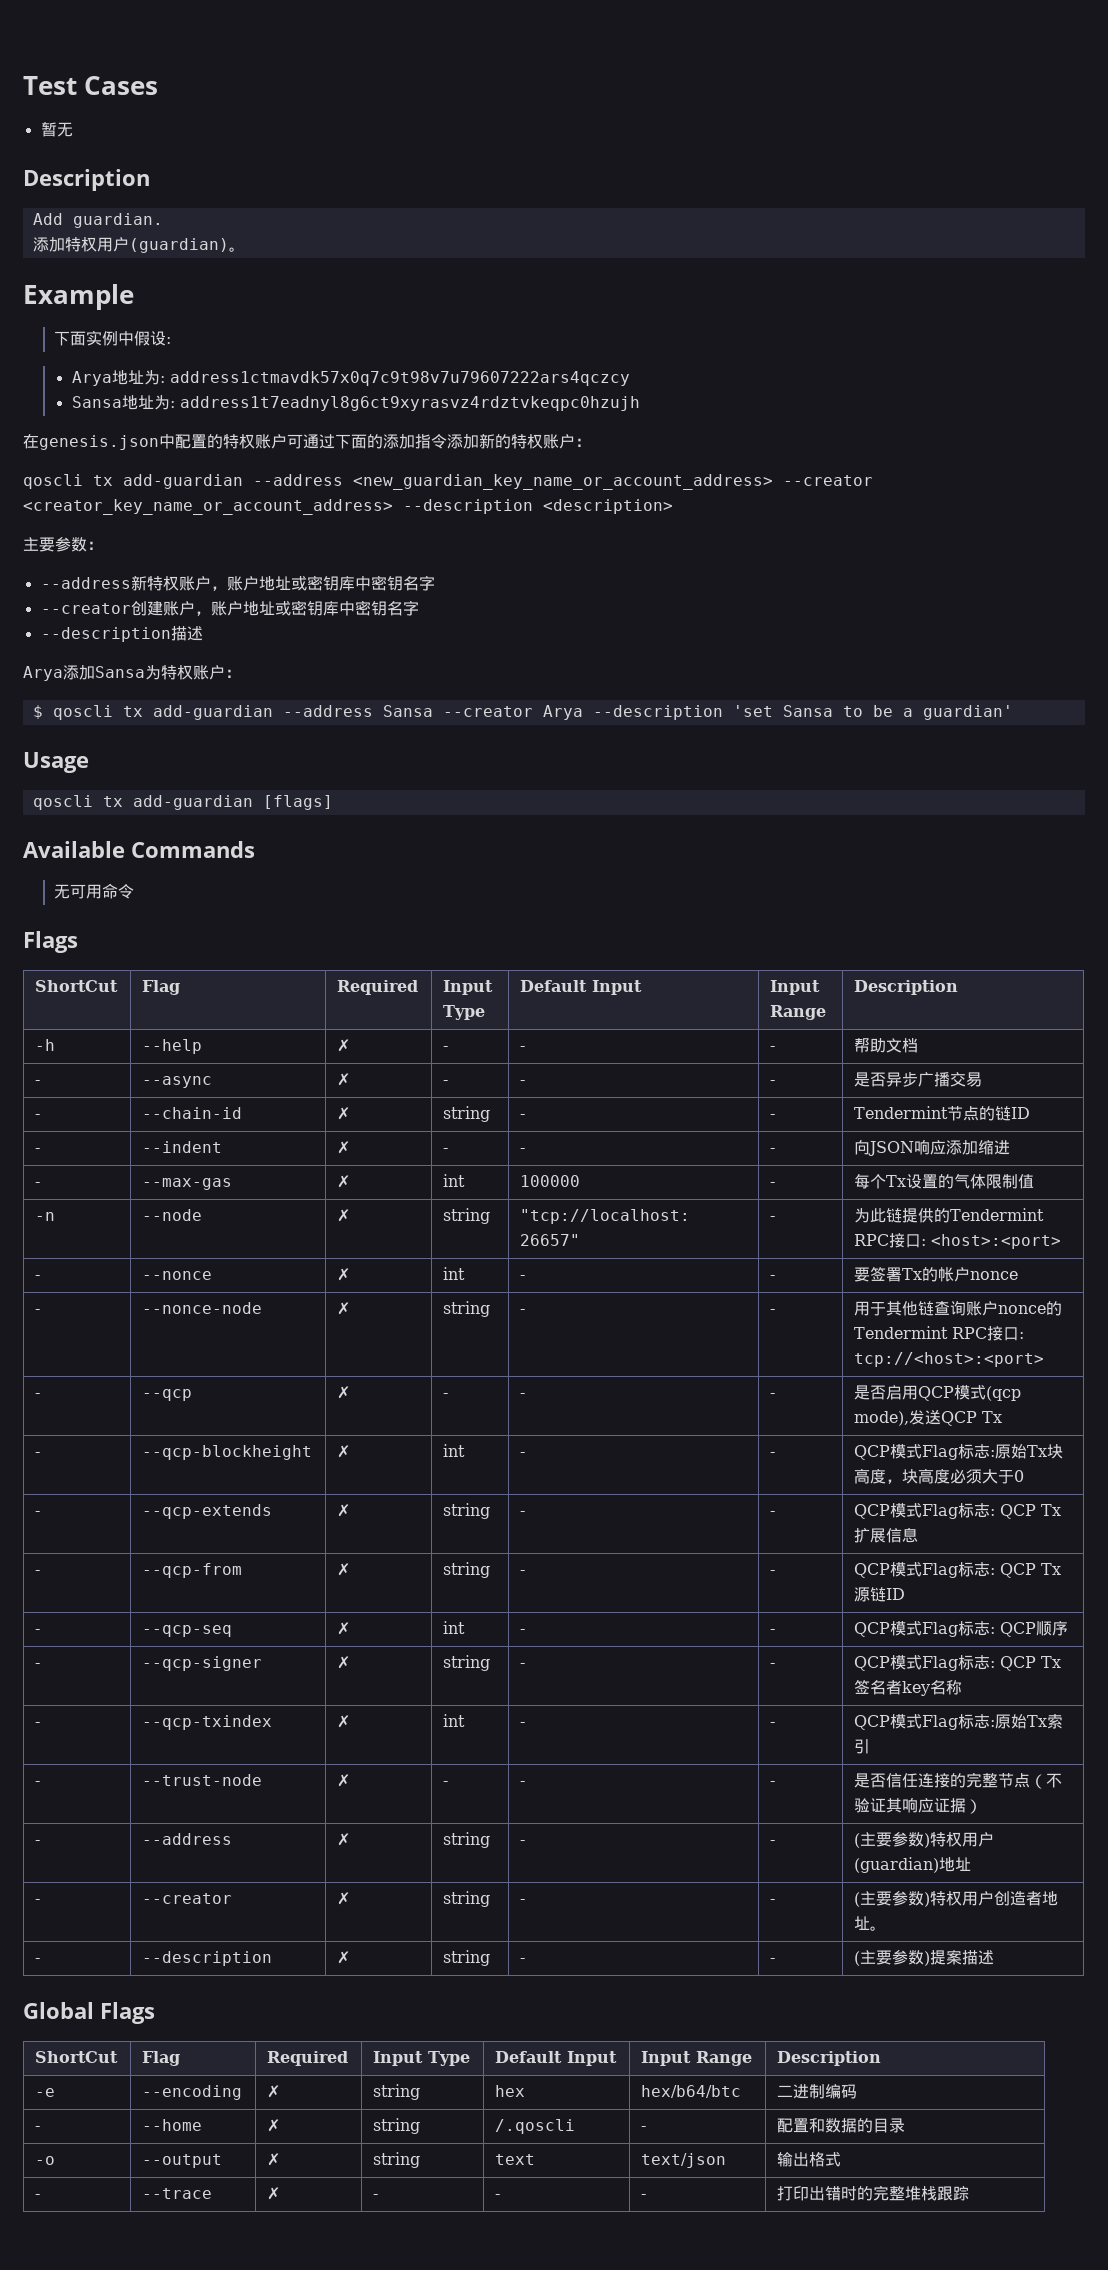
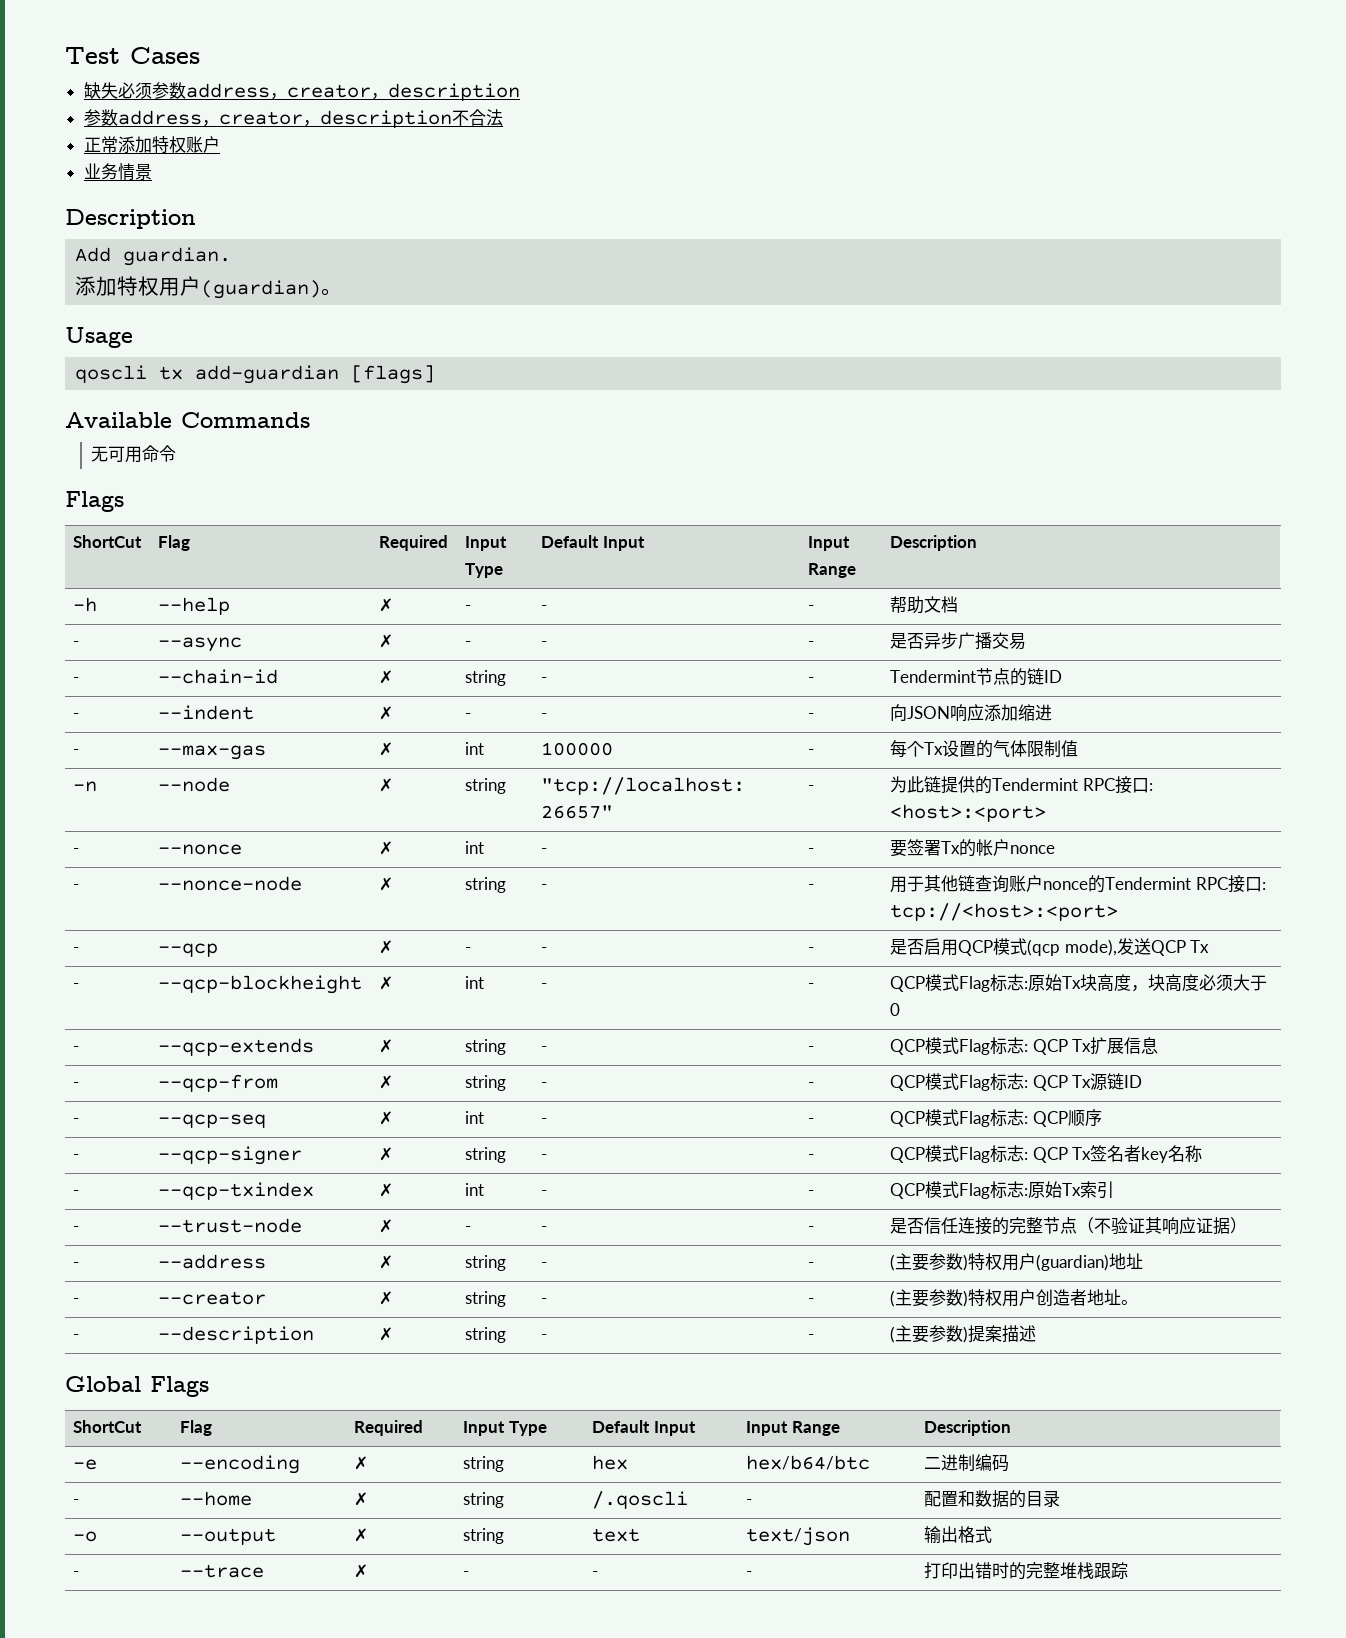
[40,122,73,137] 暂无 -> [83,82,520,101] [83,109,503,128] [83,136,220,153] [83,163,152,181] 缺失必须参数address，creator，description // 参数address，creator，description不合法 // 正常添加特权账户 // 业务情景
[23,284,134,310] [54,330,172,346] [71,370,630,386] [71,395,640,411] [23,433,591,450] [23,474,873,490] [23,499,673,515] [23,537,103,552] [40,575,435,591] [40,600,419,616] [40,626,203,642] [23,665,241,681] [32,705,1013,720] // Example // 下面实例中假设: // Arya地址为: address1ctmavdk57x0q7c9t98v7u79607222ars4qczcy // Sansa地址为: address1t7eadnyl8g6ct9xyrasvz4rdztvkeqpc0hzujh // 在genesis.json中配置的特权账户可通过下面的添加指令添加新的特权账户： // qoscli tx add-guardian --address <new_guardian_key_name_or_account_address> --creator <creator_key_name_or_account_address> --description <description> // 主要参数： // --address新特权账户，账户地址或密钥库中密钥名字 // --creator创建账户，账户地址或密钥库中密钥名字 // --description描述 // Arya添加Sansa为特权账户： // $ qoscli tx add-guardian --address Sansa --creator Arya --description 'set Sansa to be a guardian' -> (343, 292) none

